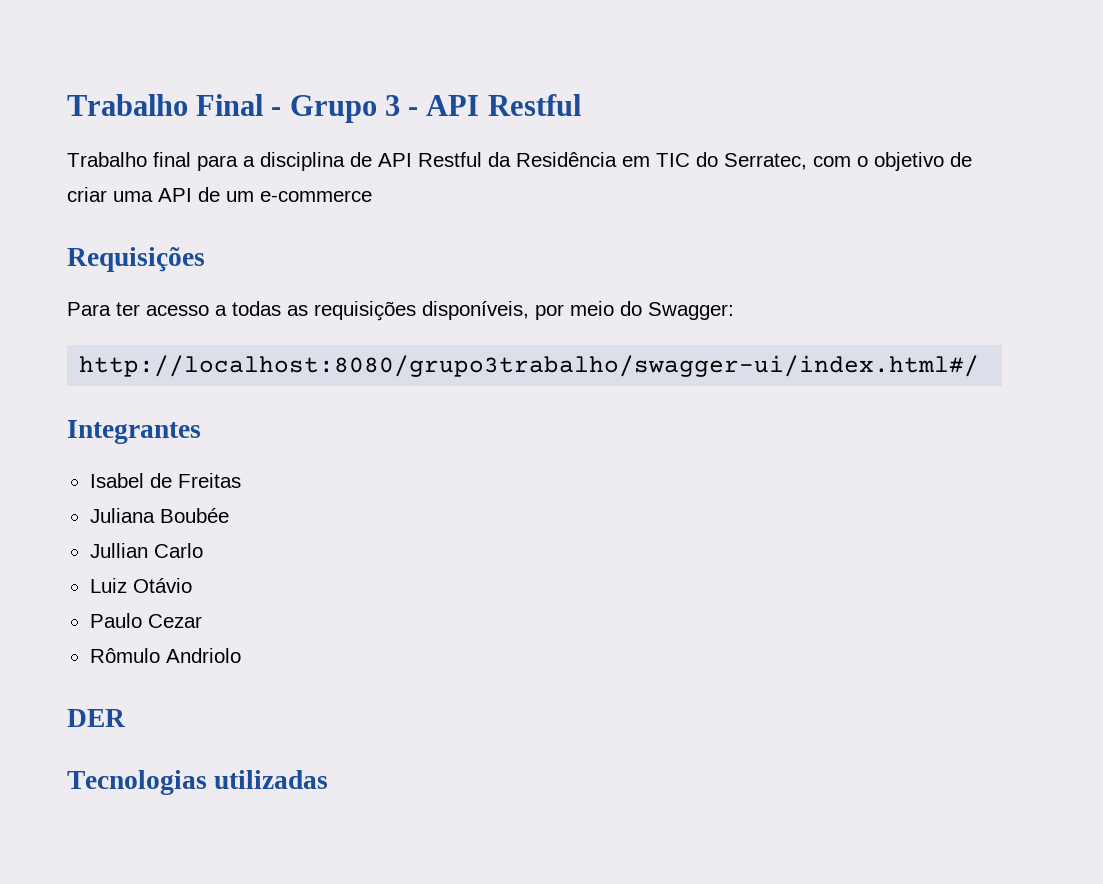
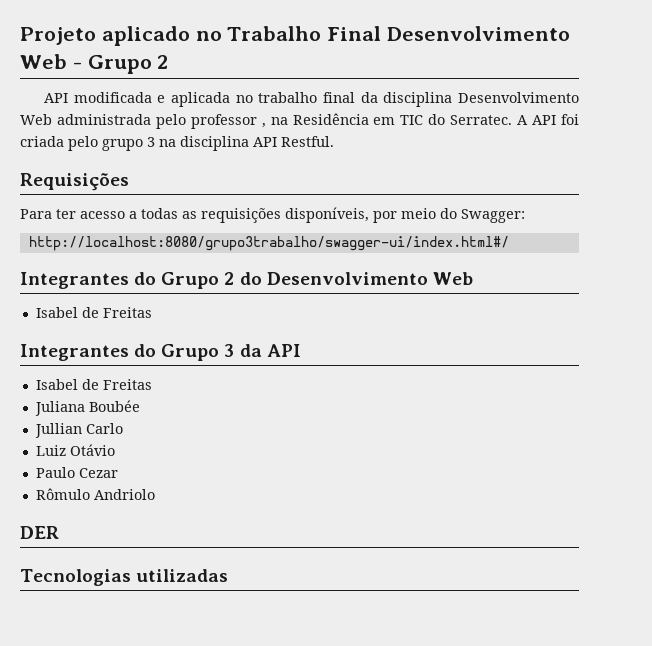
[67,94,581,123] [67,152,972,171] [67,187,372,202] Trabalho Final - Grupo 3 - API Restful // Trabalho final para a disciplina de API Restful da Residência em TIC do Serratec, com o objetivo de criar uma API de um e-commerce -> [20,26,571,46] [20,54,169,74] [43,92,580,107] [20,113,579,129] [20,136,334,151] Projeto aplicado no Trabalho Final Desenvolvimento Web - Grupo 2 // API modificada e aplicada no trabalho final da disciplina Desenvolvimento Web administrada pelo professor , na Residência em TIC do Serratec. A API foi criada pelo grupo 3 na disciplina API Restful.
(201, 432) none -> [134,272,473,289] [35,307,152,318] [20,344,301,361] do Grupo 2 do Desenvolvimento Web // Isabel de Freitas // Integrantes do Grupo 3 da API

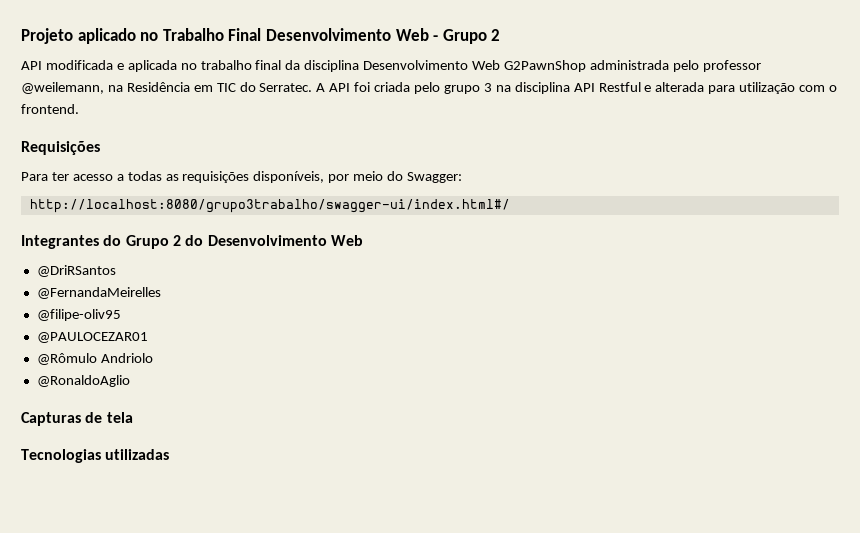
(52, 119) none -> [504,60,587,72] G2PawnShop
[261,123,266,128] , -> [21,82,104,94] @weilemann,
[281,136,334,147] Restful. -> [598,82,838,94] [21,104,79,114] Restful e alterada para utilização com o frontend.
[35,307,152,318] [20,344,301,361] [35,379,152,390] [34,400,140,416] [34,423,123,438] [35,444,115,456] [35,467,118,478] [35,488,155,500] [20,526,59,539] Isabel de Freitas // Integrantes do Grupo 3 da API // Isabel de Freitas // Juliana Boubée // Jullian Carlo // Luiz Otávio // Paulo Cezar // Rômulo Andriolo // DER -> [36,265,116,277] [36,287,161,299] [36,309,121,321] [36,332,148,343] [36,353,153,365] [36,375,130,387] [21,412,133,426] @DriRSantos // @FernandaMeirelles // @filipe-oliv95 // @PAULOCEZAR01 // @Rômulo Andriolo // @RonaldoAglio // Capturas de tela

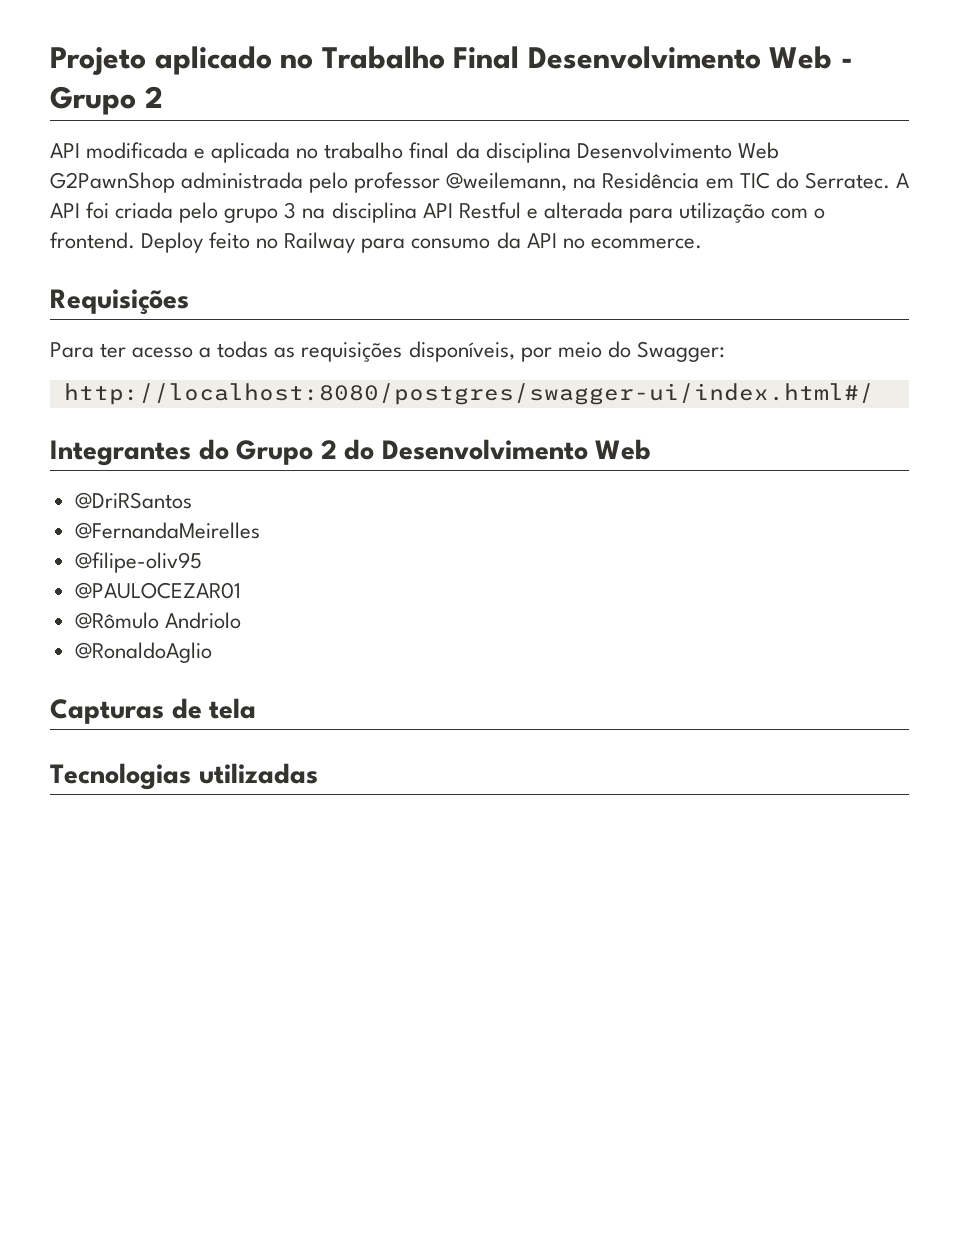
(79, 109) none -> [141,232,702,253] Deploy feito no Railway para consumo da API no ecommerce.
[29,199,510,213] http://localhost:8080/grupo3trabalho/swagger-ui/index.html#/ -> [63,383,874,405] http://localhost:8080/postgres/swagger-ui/index.html#/

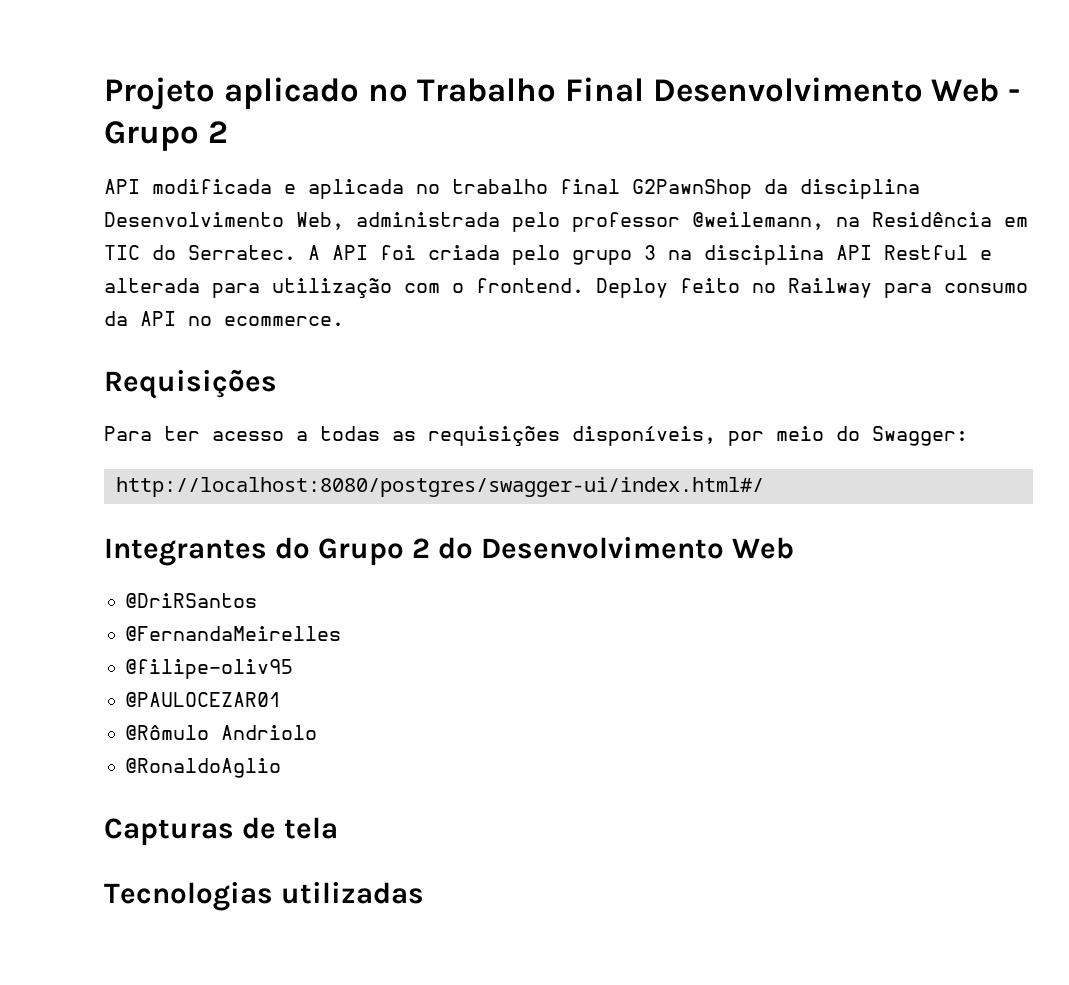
(450, 150) none -> [632,179,752,199] G2PawnShop
[737,142,779,159] [50,172,175,193] Web G2PawnShop -> [296,212,344,230] Web,

